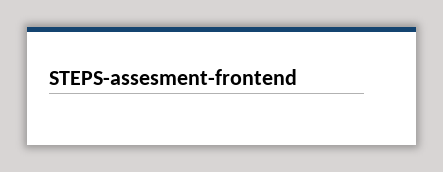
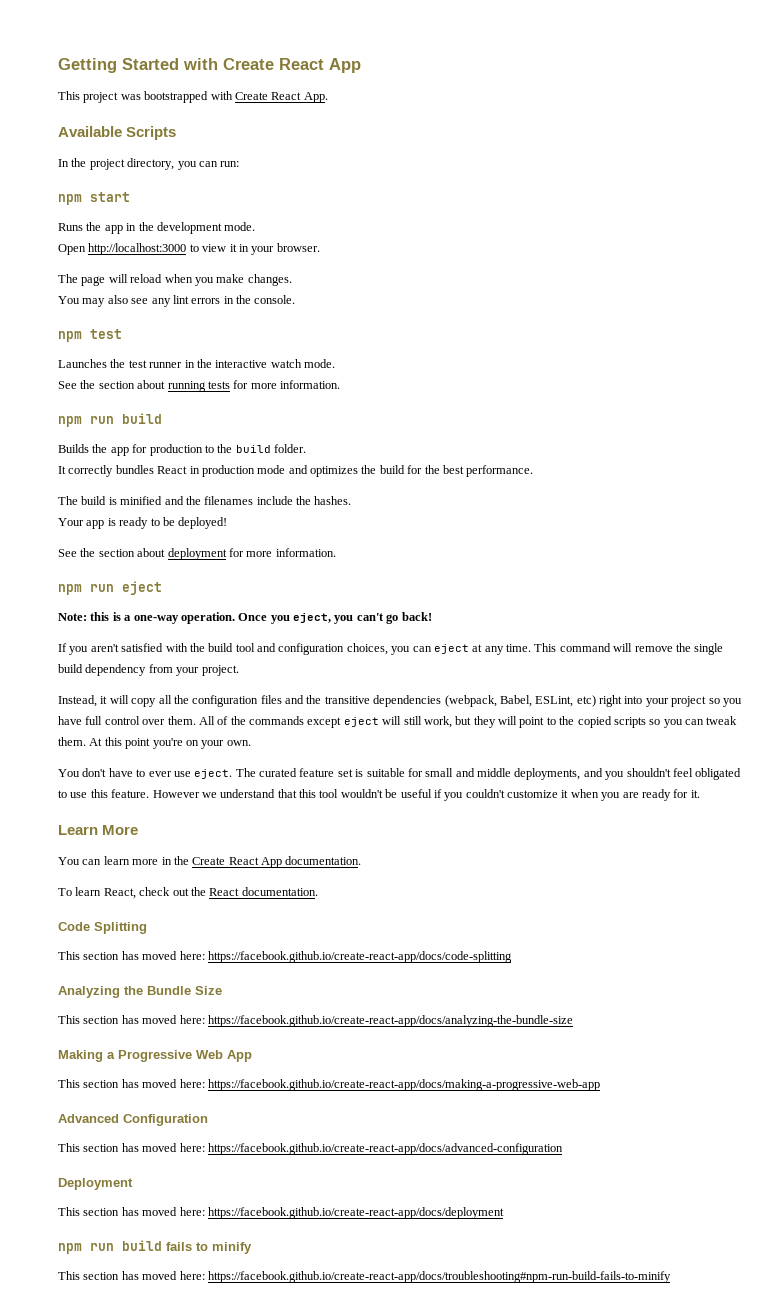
[49,69,297,85] STEPS-assesment-frontend -> [58,58,361,73] [58,91,328,103] [58,126,177,140] [58,158,240,170] [58,192,130,205] [58,222,256,234] [58,243,320,255] [58,274,292,286] [58,295,296,307] [58,329,122,342] [58,359,335,368] [58,380,340,392] [58,413,162,427] [58,444,306,456] [58,465,534,477] [58,496,352,505] [58,517,228,529] [58,548,336,560] [58,581,162,595] [58,612,432,624] [58,643,724,655] [58,664,239,676] [58,695,742,707] [58,716,738,728] [58,737,251,749] [58,768,742,780] [58,789,700,801] [58,825,139,835] [58,856,362,868] [58,887,318,899] [58,922,147,934] [58,951,512,963] [58,986,222,998] [58,1015,573,1027] [58,1050,252,1062] [58,1079,600,1091] [58,1114,208,1126] [58,1143,563,1155] [58,1178,133,1190] [58,1207,504,1219] [58,1240,252,1254] [58,1271,671,1283] Getting Started with Create React App // This project was bootstrapped with Create React App. // Available Scripts // In the project directory, you can run: // npm start // Runs the app in the development mode. // Open http://localhost:3000 to view it in your browser. // The page will reload when you make changes. // You may also see any lint errors in the console. // npm test // Launches the test runner in the interactive watch mode. // See the section about running tests for more information. // npm run build // Builds the app for production to the build folder. // It correctly bundles React in production mode and optimizes the build for the best performance. // The build is minified and the filenames include the hashes. // Your app is ready to be deployed! // See the section about deployment for more information. // npm run eject // Note: this is a one-way operation. Once you eject, you can't go back! // If you aren't satisfied with the build tool and configuration choices, you can eject at any time. This command will remove the single build dependency from your project. // Instead, it will copy all the configuration files and the transitive dependencies (webpack, Babel, ESLint, etc) right into your project so you have full control over them. All of the commands except eject will still work, but they will point to the copied scripts so you can tweak them. At this point you're on your own. // You don't have to ever use eject. The curated feature set is suitable for small and middle deployments, and you shouldn't feel obligated to use this feature. However we understand that this tool wouldn't be useful if you couldn't customize it when you are ready for it. // Learn More // You can learn more in the Create React App documentation. // To learn React, check out the React documentation. // Code Splitting // This section has moved here: https://facebook.github.io/create-react-app/docs/code-splitting // Analyzing the Bundle Size // This section has moved here: https://facebook.github.io/create-react-app/docs/analyzing-the-bundle-size // Making a Progressive Web App // This section has moved here: https://facebook.github.io/create-react-app/docs/making-a-progressive-web-app // Advanced Configuration // This section has moved here: https://facebook.github.io/create-react-app/docs/advanced-configuration // Deployment // This section has moved here: https://facebook.github.io/create-react-app/docs/deployment // npm run build fails to minify // This section has moved here: https://facebook.github.io/create-react-app/docs/troubleshooting#npm-run-build-fails-to-minify

